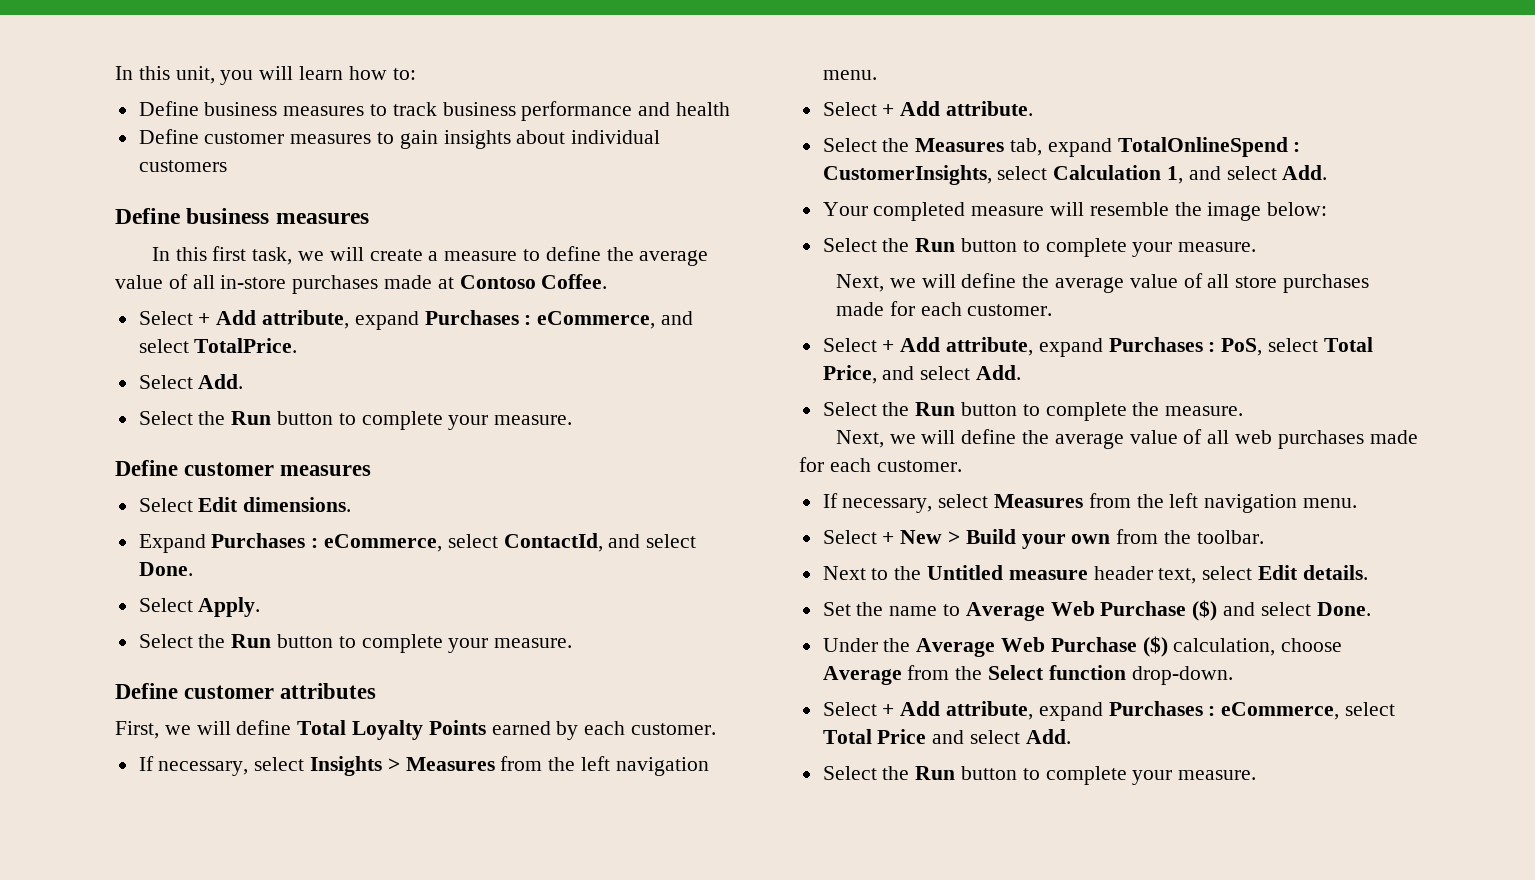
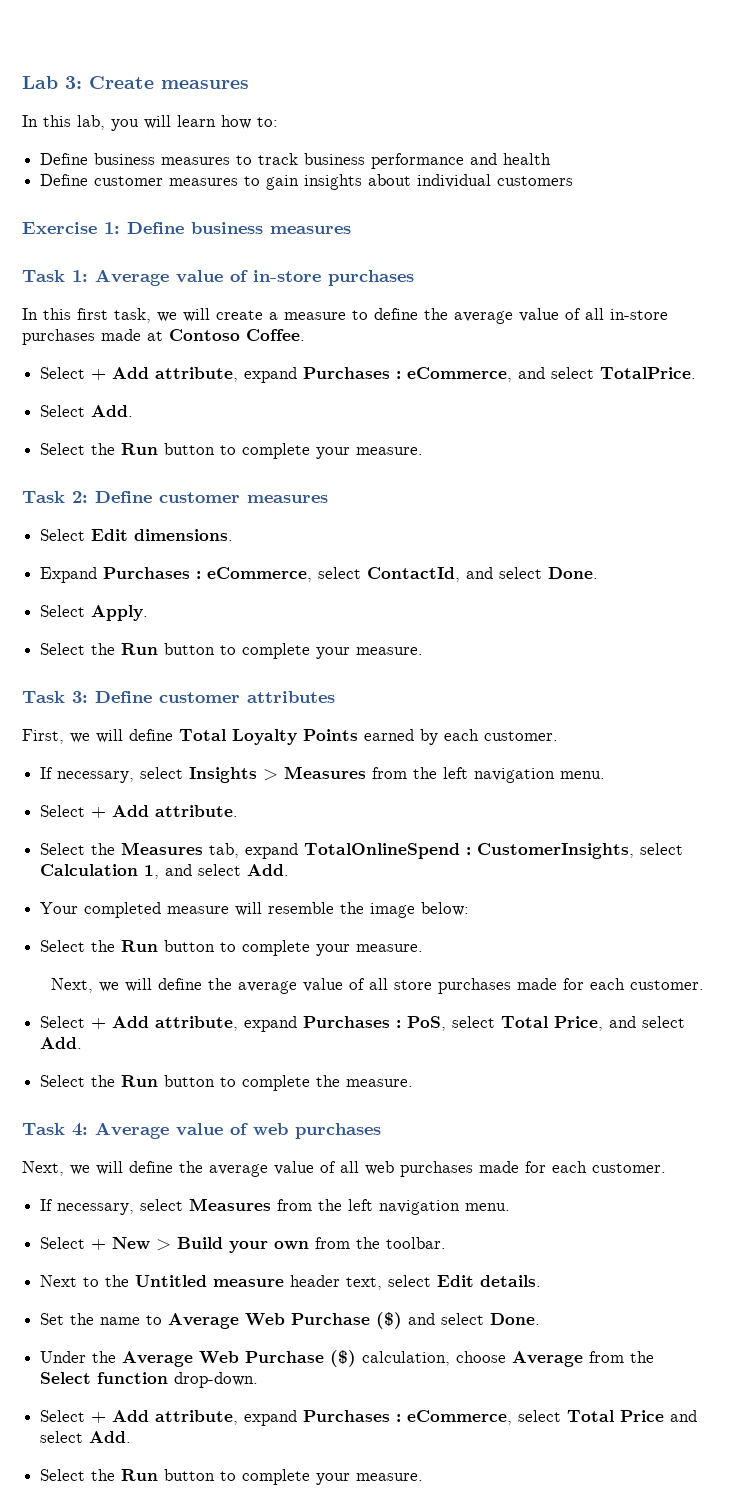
[115,66,215,84] In this unit, -> [22,76,249,89] [22,115,105,130] Lab 3: Create measures // In this lab,
[115,208,369,224] Define business measures -> [22,222,351,234] [22,269,414,286] Exercise 1: Define business measures // Task 1: Average value of in-store purchases
(573, 420) none -> [22,491,88,503] Task 2:
(573, 643) none -> [22,691,88,703] Task 3:
(1244, 411) none -> [22,1122,381,1139] // Task 4: Average value of web purchases

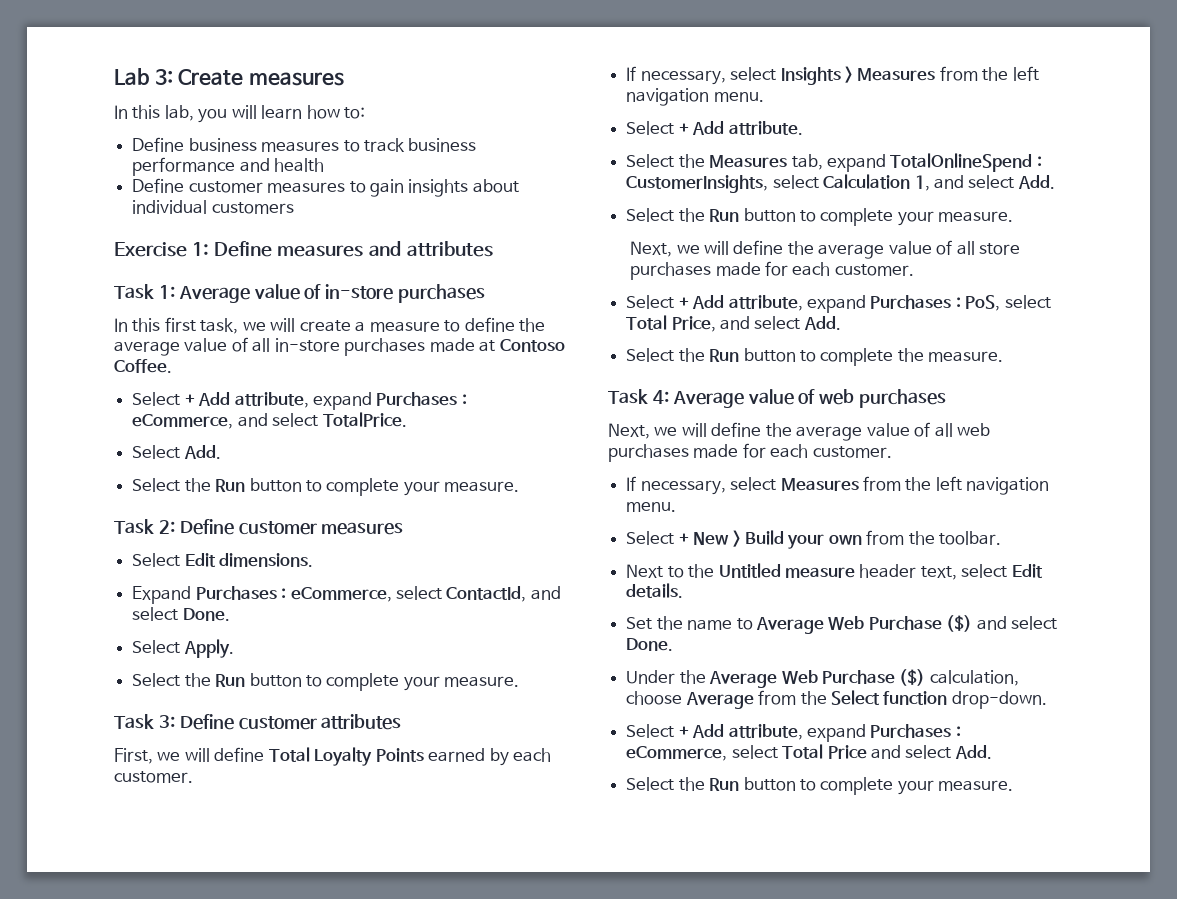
[191,222,351,234] business measures -> [277,241,493,257] measures and attributes
[40,902,470,918] // Your completed measure will resemble the image below: -> (1055, 182) none

